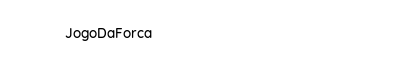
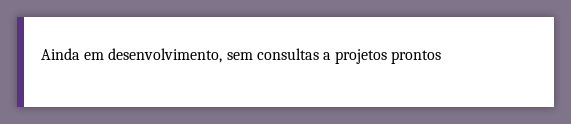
[65,28,152,41] JogoDaForca -> [41,48,442,64] Ainda em desenvolvimento, sem consultas a projetos prontos

